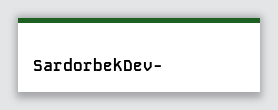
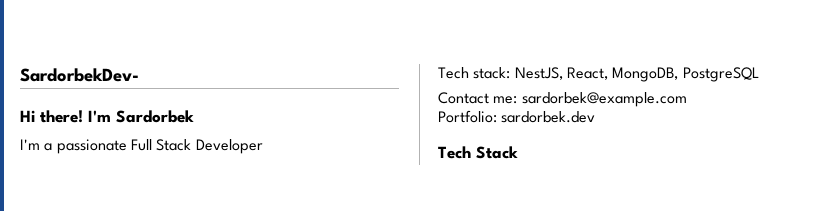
(163, 64) none -> [20,110,194,123] [20,139,263,154] [438,67,759,82] [438,92,687,107] [438,110,596,123] [438,146,518,159] // Hi there! I'm Sardorbek // I'm a passionate Full Stack Developer // Tech stack: NestJS, React, MongoDB, PostgreSQL // Contact me: sardorbek@example.com // Portfolio: sardorbek.dev // Tech Stack

